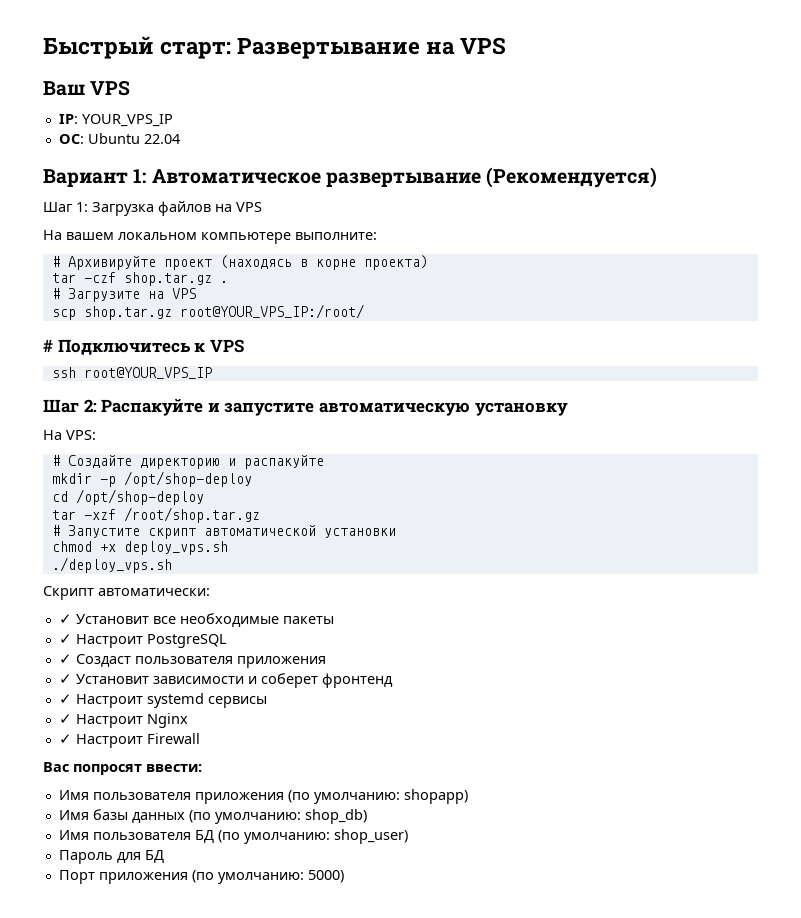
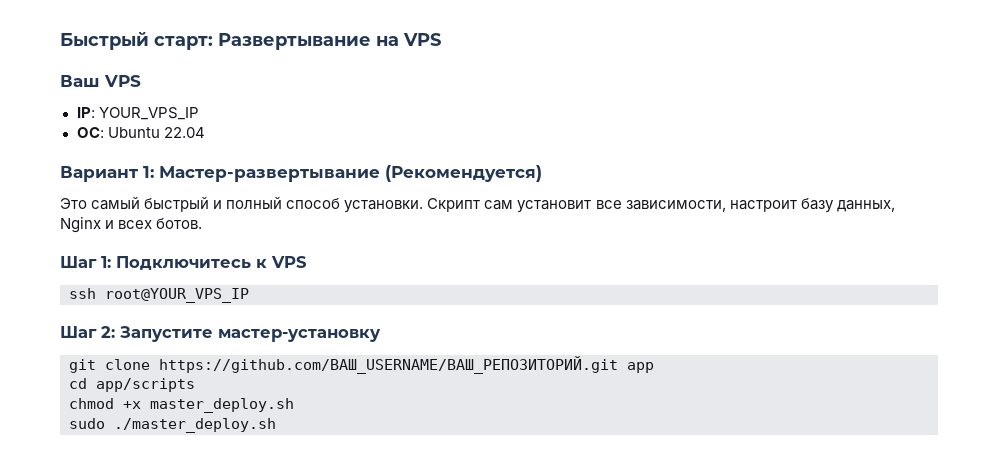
[151,169,481,187] Автоматическое развертывание -> [159,166,380,182] Мастер-развертывание
[43,201,262,216] [43,230,377,244] [51,255,428,270] [51,272,228,286] [51,288,196,302] [51,304,364,320] [43,339,53,352] Шаг 1: Загрузка файлов на VPS // На вашем локальном компьютере выполните: // # Архивируйте проект (находясь в корне проекта) // tar -czf shop.tar.gz . // # Загрузите на VPS // scp shop.tar.gz root@YOUR_VPS_IP:/root/ // # -> [60,196,895,213] [60,216,203,233] [60,256,111,268] Это самый быстрый и полный способ установки. Скрипт сам установит все зависимости, настроит базу данных, Nginx и всех ботов. // Шаг 1:
[101,399,568,416] [43,430,96,440] [51,455,324,469] [51,471,252,487] [51,489,204,505] [51,507,260,523] [51,525,396,539] [51,541,228,555] [51,557,172,573] [43,586,210,600] [58,613,334,627] [58,634,227,648] [58,654,326,668] [58,673,393,688] [58,693,267,708] [58,713,188,728] [58,733,200,748] [43,762,202,775] [58,789,468,804] [58,809,367,824] [58,829,408,844] [58,850,164,864] [58,870,344,884] Распакуйте и запустите автоматическую установку // На VPS: // # Создайте директорию и распакуйте // mkdir -p /opt/shop-deploy // cd /opt/shop-deploy // tar -xzf /root/shop.tar.gz // # Запустите скрипт автоматической установки // chmod +x deploy_vps.sh // ./deploy_vps.sh // Скрипт автоматически: // ✓ Установит все необходимые пакеты // ✓ Настроит PostgreSQL // ✓ Создаст пользователя приложения // ✓ Установит зависимости и соберет фронтенд // ✓ Настроит systemd сервисы // ✓ Настроит Nginx // ✓ Настроит Firewall // Вас попросят ввести: // Имя пользователя приложения (по умолчанию: shopapp) // Имя базы данных (по умолчанию: shop_db) // Имя пользователя БД (по умолчанию: shop_user) // Пароль для БД // Порт приложения (по умолчанию: 5000) -> [120,326,381,342] [69,356,654,374] [69,378,195,392] [69,398,294,413] [69,418,276,433] Запустите мастер-установку // git clone https://github.com/ВАШ_USERNAME/ВАШ_РЕПОЗИТОРИЙ.git app // cd app/scripts // chmod +x master_deploy.sh // sudo ./master_deploy.sh

